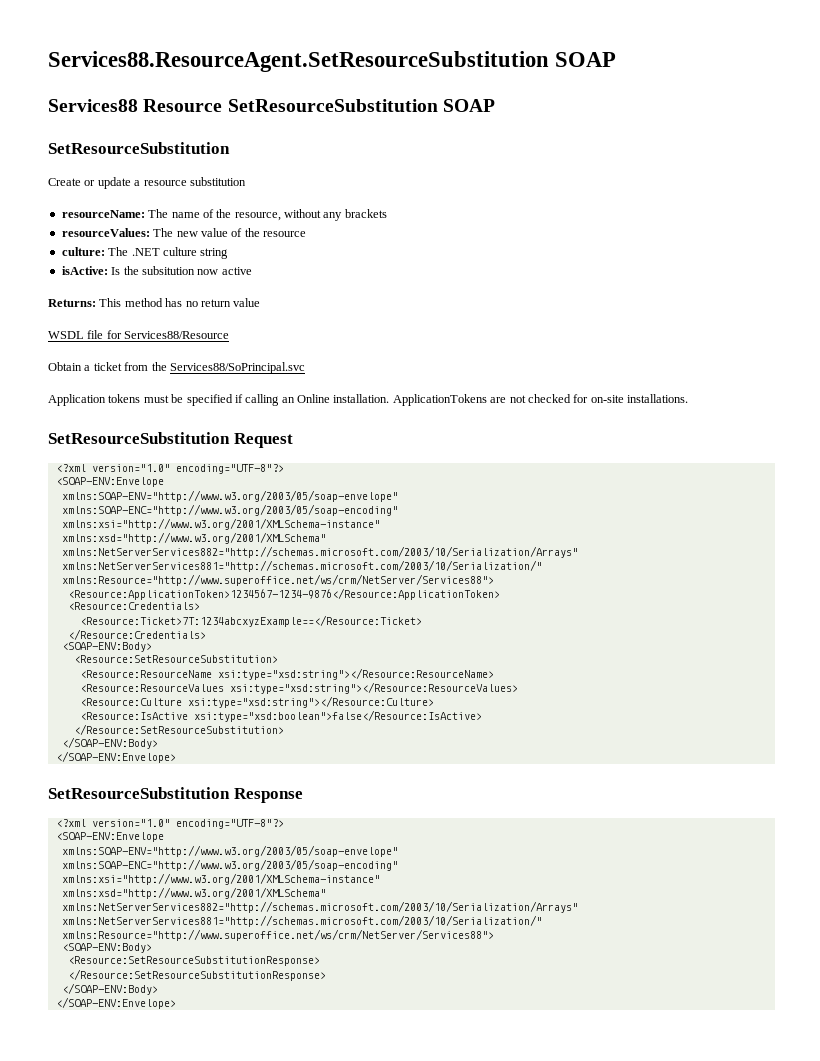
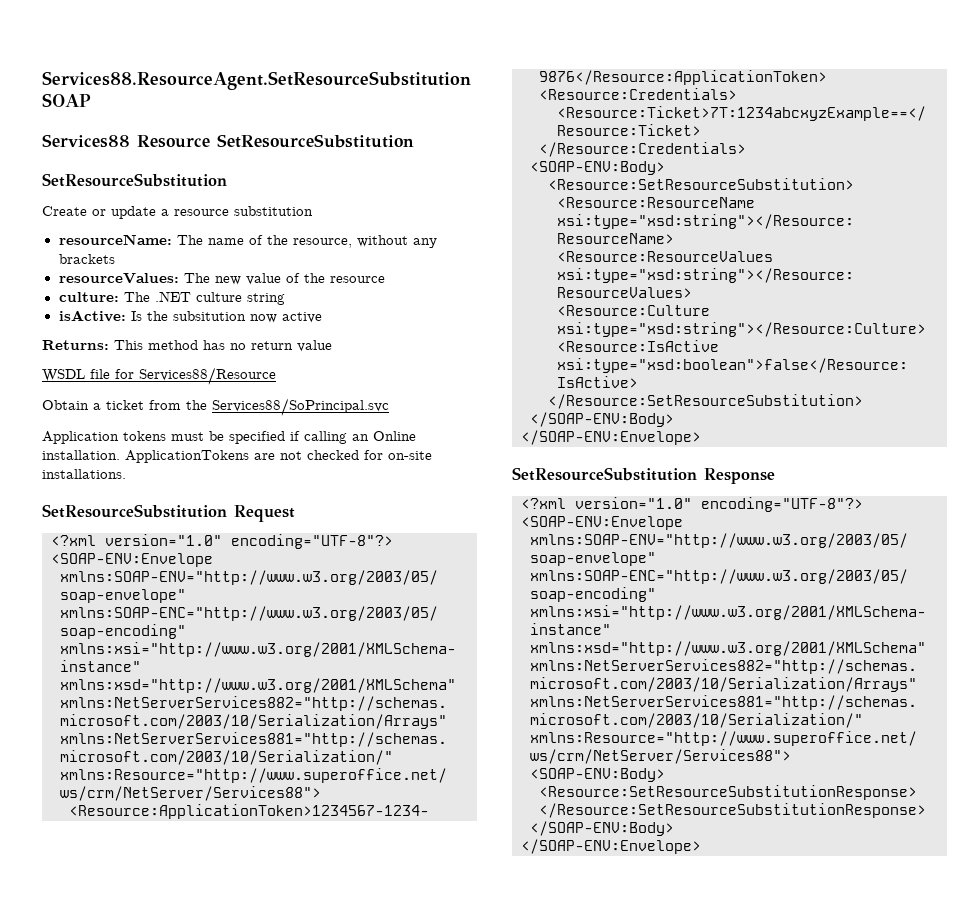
[442,99,495,112] SOAP -> (414, 141) none

